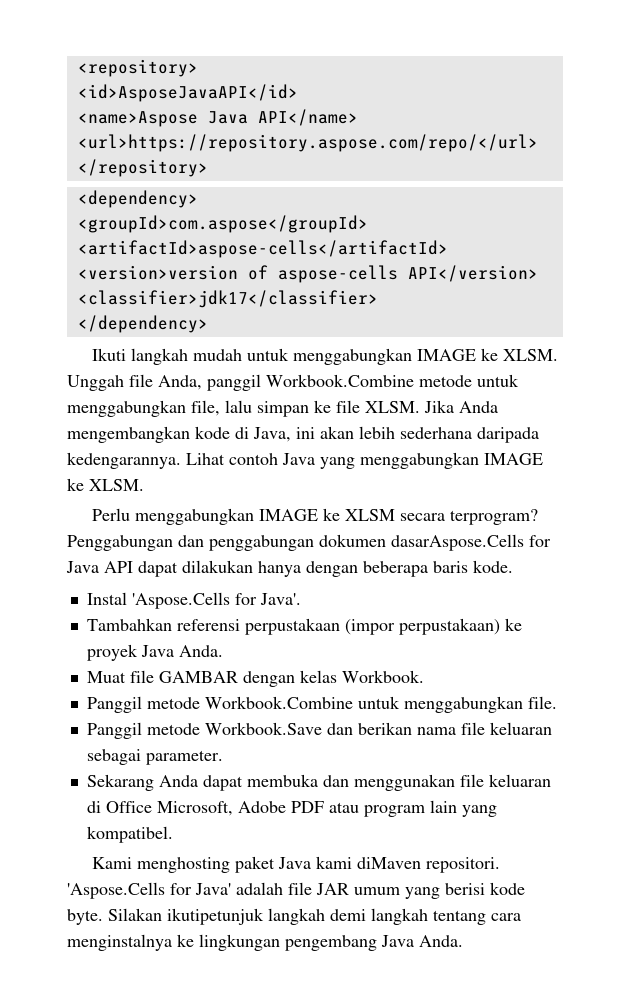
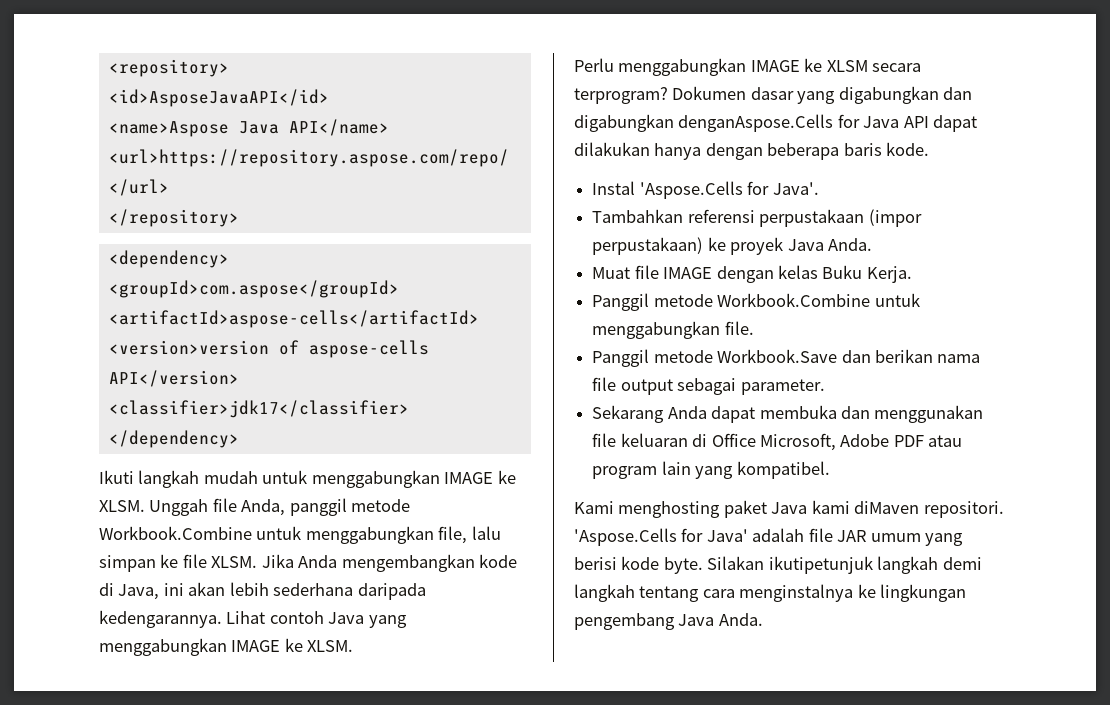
[266,374,472,387] Workbook.Combine metode -> [351,499,411,512] [99,526,252,540] metode Workbook.Combine
[67,534,524,551] Penggabungan dan penggabungan dokumen dasarAspose.Cells -> [672,86,973,104] [574,114,834,132] Dokumen dasar yang digabungkan dan digabungkan denganAspose.Cells
[158,671,238,683] GAMBAR -> [663,267,713,279] IMAGE
[341,670,424,683] Workbook. -> [822,265,912,283] Buku Kerja.
[489,722,552,735] keluaran -> [620,379,673,395] output

